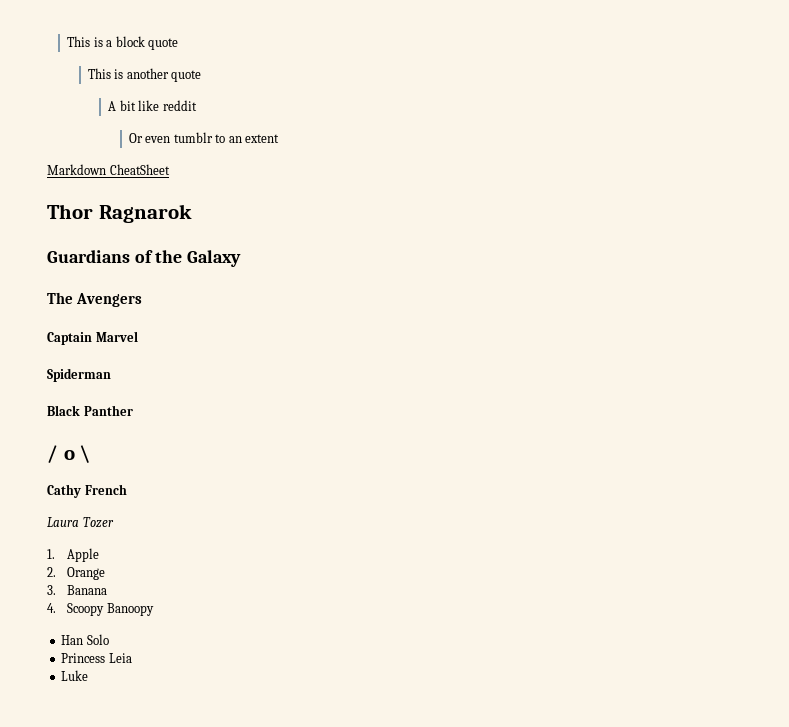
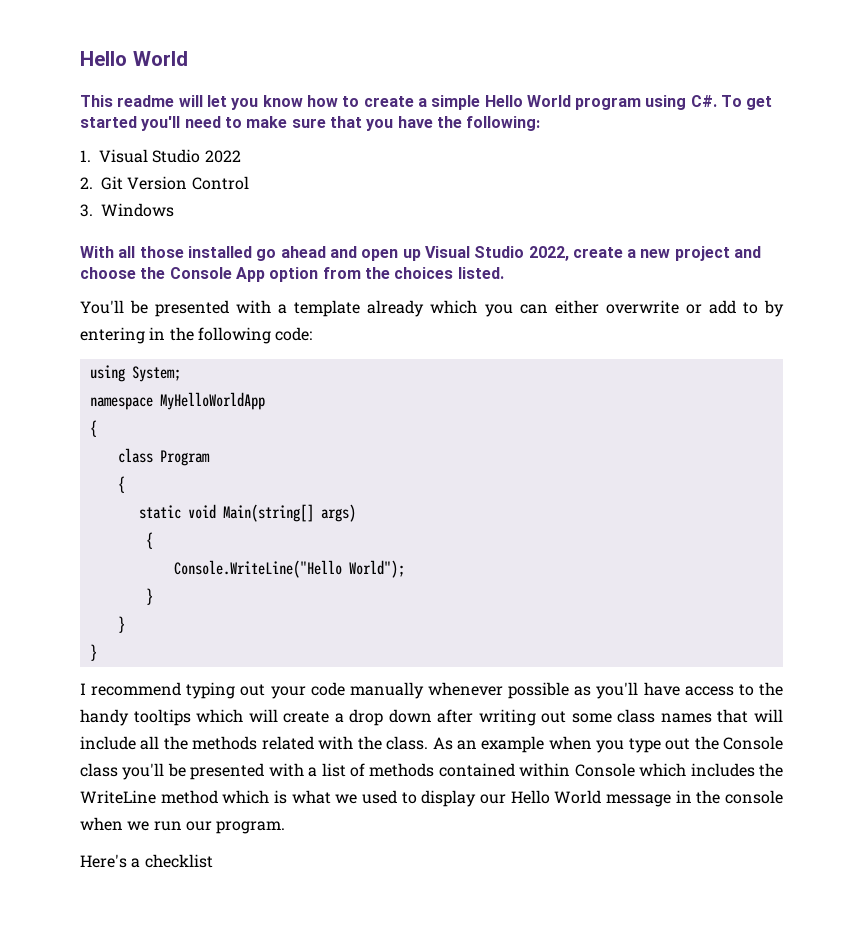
[67,36,179,50] [87,68,202,82] [108,100,197,111] [128,132,280,143] [47,164,170,175] [47,204,192,223] [47,250,242,267] [47,292,143,307] [47,331,138,345] [47,368,111,382] [47,405,133,416] [47,445,92,463] [47,484,127,498] [47,517,114,528] [47,548,100,562] [47,567,106,580] [47,585,108,595] [47,603,154,616] [61,634,109,645] [61,653,132,663] [61,670,89,681] This is a block quote // This is another quote // A bit like reddit // Or even tumblr to an extent // Markdown CheatSheet // Thor Ragnarok // Guardians of the Galaxy // The Avengers // Captain Marvel // Spiderman // Black Panther // / o \ // Cathy French // Laura Tozer // 1. Apple // 2. Orange // 3. Banana // 4. Scoopy Banoopy // Han Solo // Princess Leia // Luke -> [80,51,188,66] [80,95,773,110] [80,116,541,131] [80,149,241,163] [80,176,249,190] [80,203,174,217] [80,246,762,261] [80,267,504,282] [80,300,785,317] [80,327,313,344] [89,365,181,382] [89,392,265,410] [89,420,97,437] [117,448,210,466] [117,476,125,493] [138,504,356,522] [145,532,153,549] [173,560,405,578] [145,588,153,605] [117,616,125,633] [89,644,97,661] [80,682,783,699] [80,709,783,726] [80,736,783,753] [80,763,784,780] [80,790,783,807] [80,817,286,834] [80,854,213,868] Hello World // This readme will let you know how to create a simple Hello World program using C#. To get started you'll need to make sure that you have the following: // 1. Visual Studio 2022 // 2. Git Version Control // 3. Windows // With all those installed go ahead and open up Visual Studio 2022, create a new project and choose the Console App option from the choices listed. // You'll be presented with a template already which you can either overwrite or add to by entering in the following code: // using System; // namespace MyHelloWorldApp // { // class Program // { // static void Main(string[] args) // { // Console.WriteLine("Hello World"); // } // } // } // I recommend typing out your code manually whenever possible as you'll have access to the handy tooltips which will create a drop down after writing out some class names that will include all the methods related with the class. As an example when you type out the Console class you'll be presented with a list of methods contained within Console which includes the WriteLine method which is what we used to display our Hello World message in the console when we run our program. // Here's a checklist

